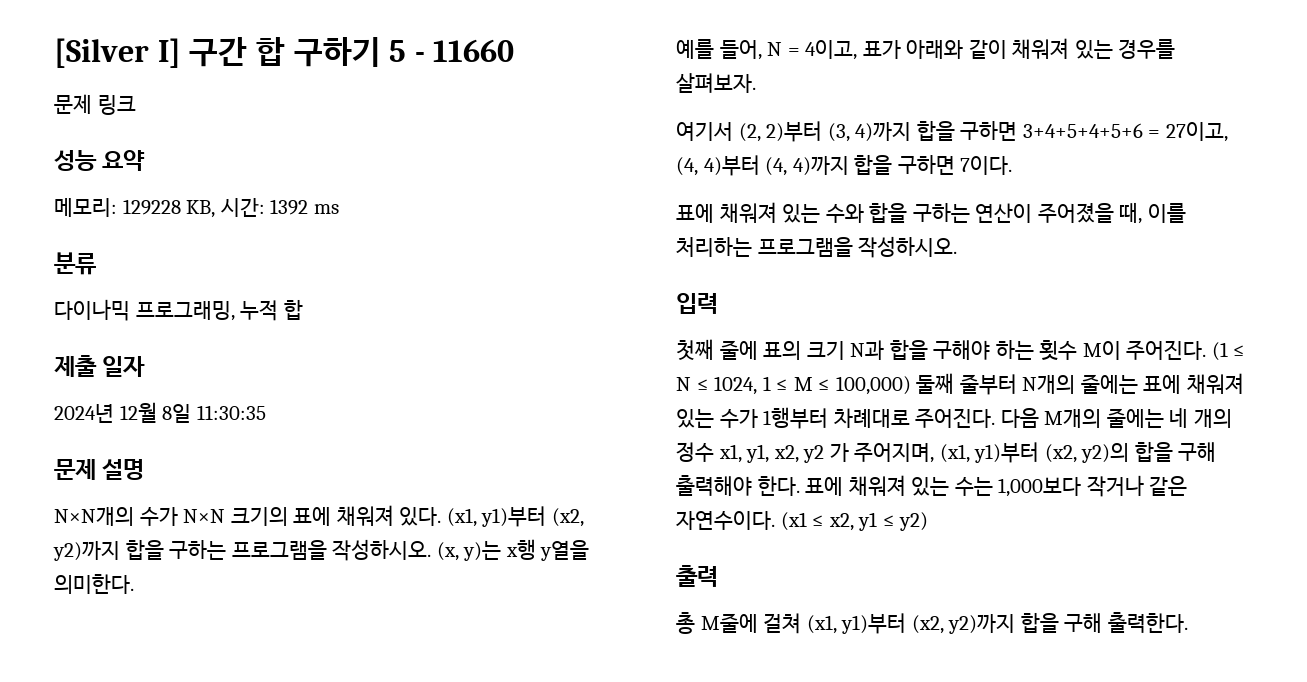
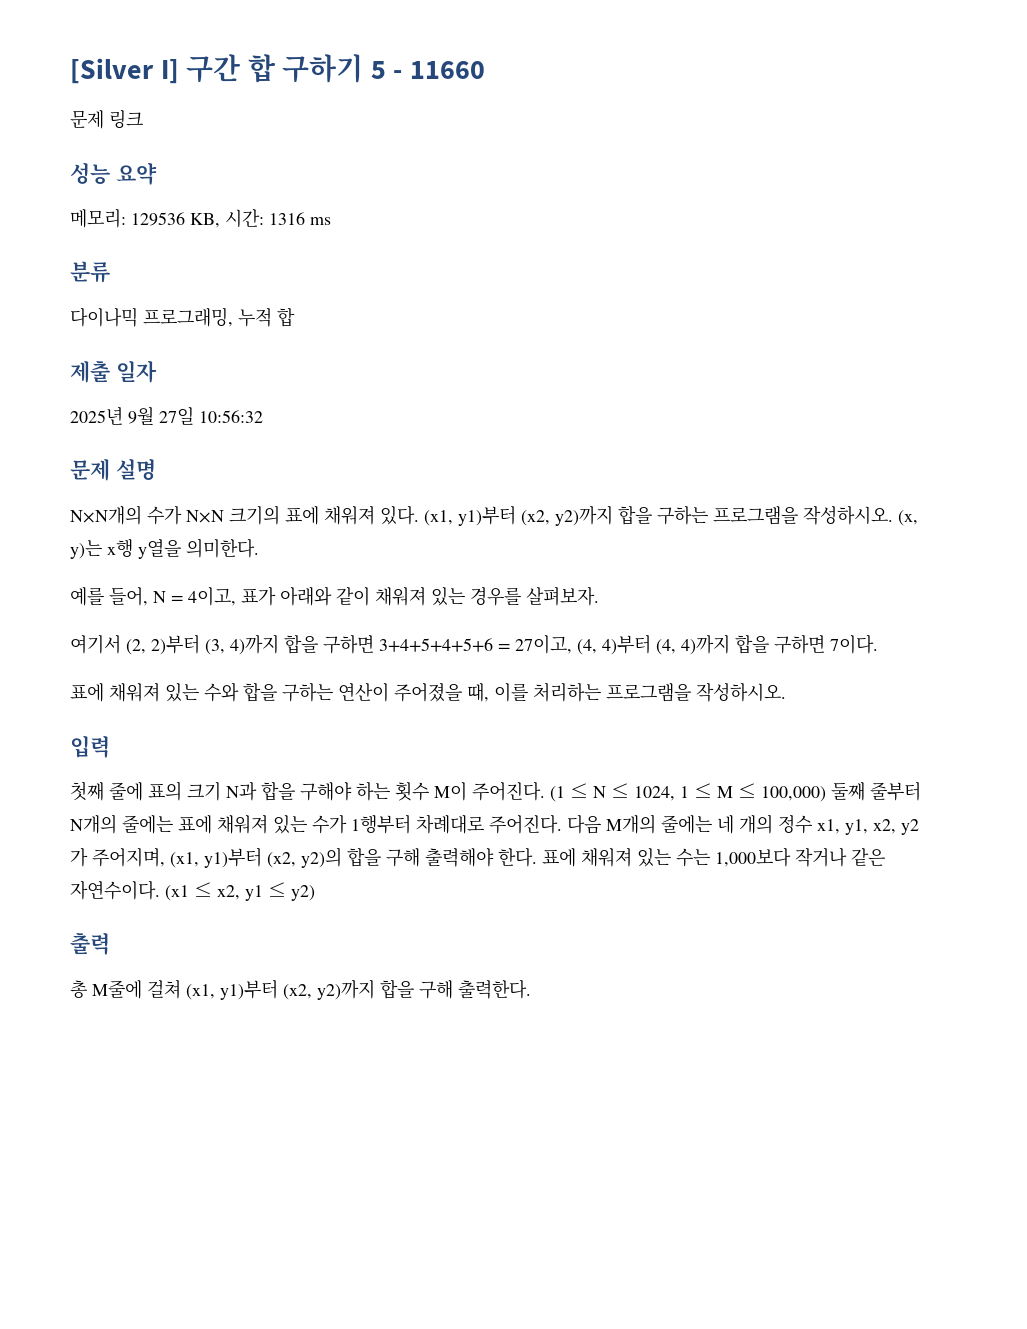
[122,199,181,215] 129228 -> [131,212,185,226] 129536
[270,199,309,215] 1392 -> [269,212,305,225] 1316
[54,402,266,423] 2024년 12월 8일 11:30:35 -> [70,406,263,425] 2025년 9월 27일 10:56:32

